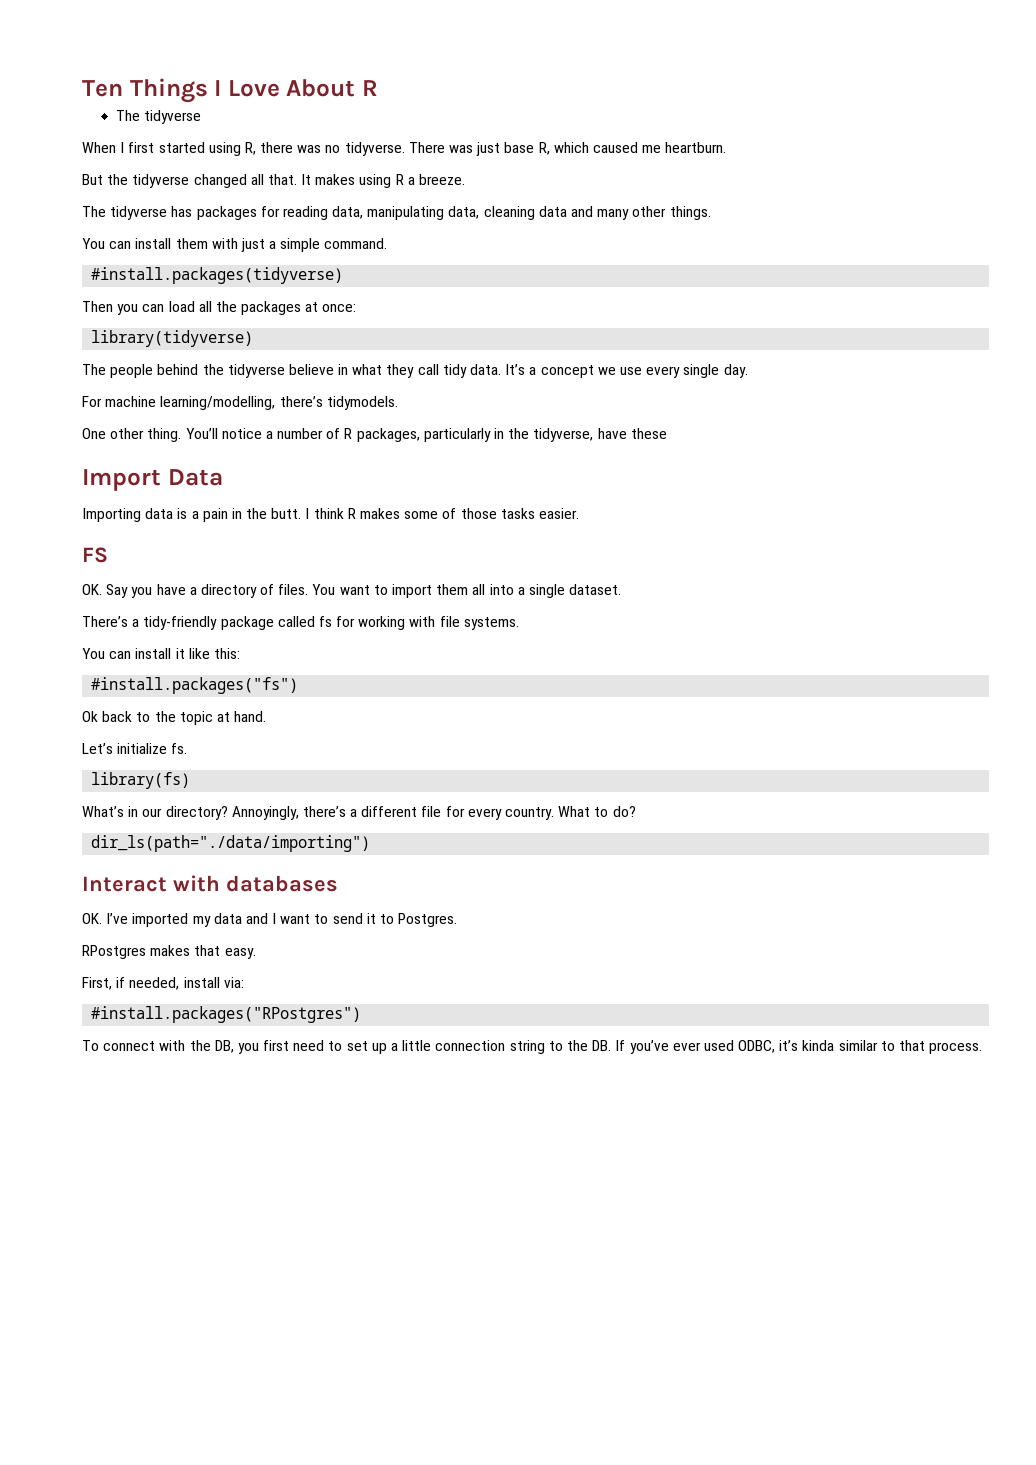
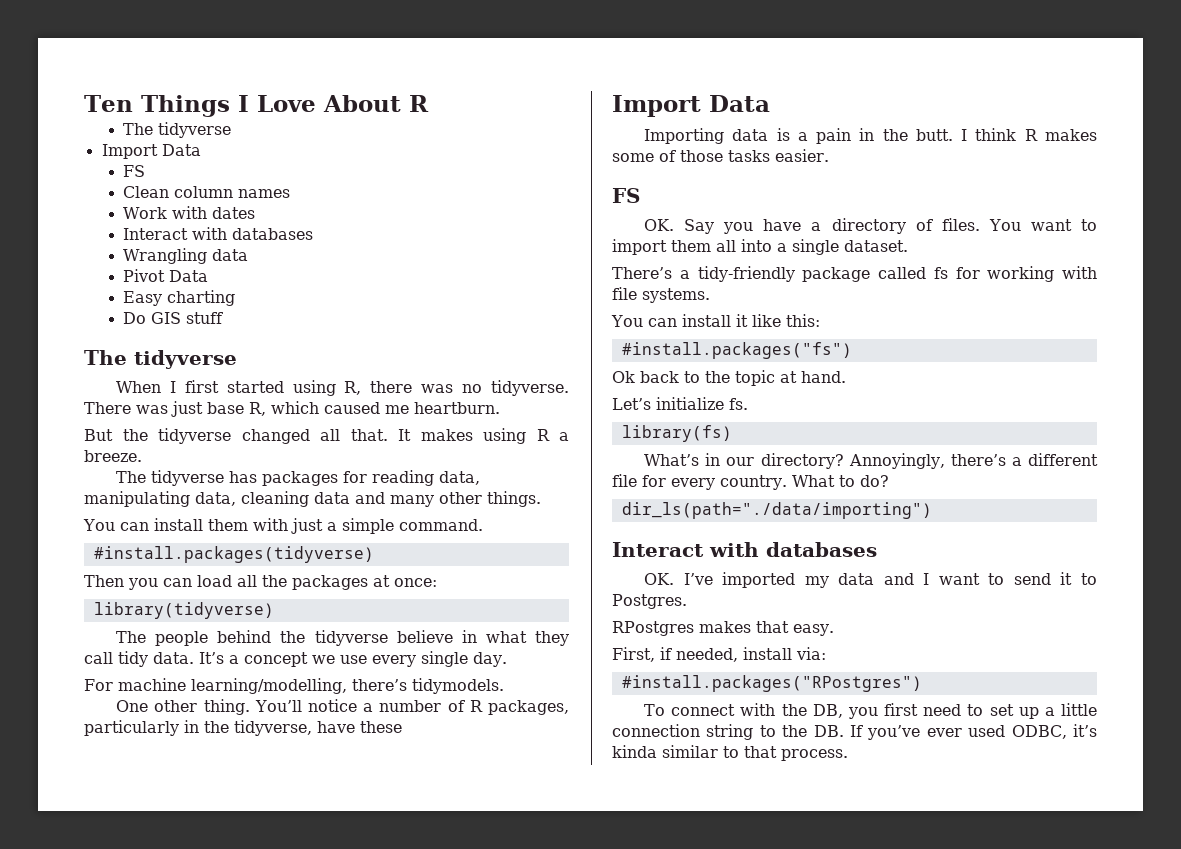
(202, 117) none -> [101,144,201,159] [122,165,145,177] [122,186,290,198] [122,206,255,219] [122,227,313,240] [122,248,248,264] [122,269,208,282] [122,290,235,306] [122,312,223,324] [84,350,237,369] // Import Data // FS // Clean column names // Work with dates // Interact with databases // Wrangling data // Pivot Data // Easy charting // Do GIS stuff // The tidyverse

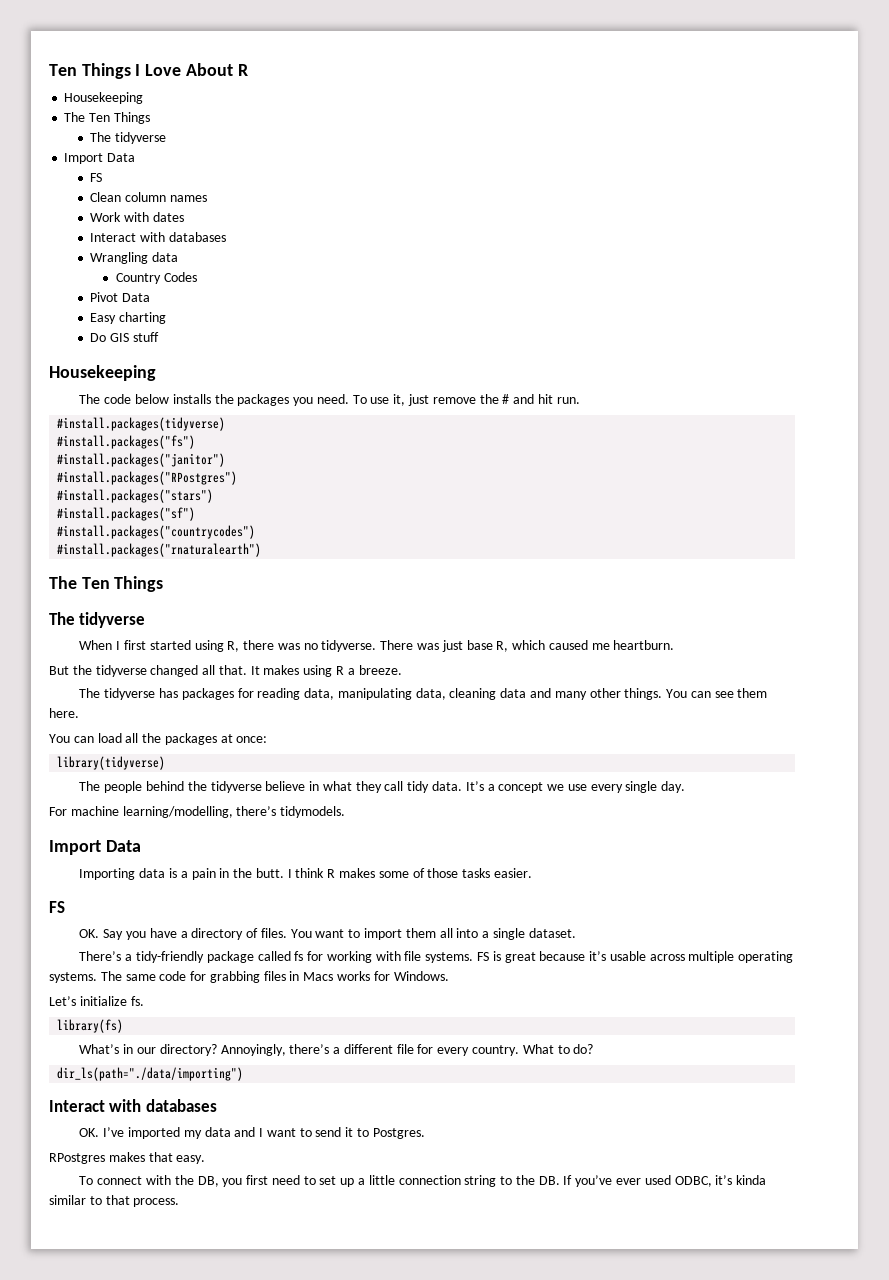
(429, 103) none -> [64,92,144,104] [64,112,150,124] // Housekeeping // The Ten Things
(248, 255) none -> [115,272,197,284] // Country Codes
(223, 318) none -> [49,365,156,381] [79,394,580,406] [57,417,226,431] [57,435,196,449] [57,453,226,467] [57,471,238,485] [57,489,214,503] [57,507,196,521] [57,525,256,539] [57,543,262,557] [49,576,164,592] // Housekeeping // The code below installs the packages you need. To use it, just remove the # and hit run. // #install.packages(tidyverse) // #install.packages("fs") // #install.packages("janitor") // #install.packages("RPostgres") // #install.packages("stars") // #install.packages("sf") // #install.packages("countrycodes") // #install.packages("rnaturalearth") // The Ten Things
[83,518,483,534] [93,546,374,563] [84,575,158,590] // You can install them with just a simple command. // #install.packages(tidyverse) // Then you -> [666,688,768,698] [49,708,79,718] [49,734,70,743] You can see them here. // You
[116,699,570,715] [84,720,402,736] // One other thing. You’ll notice a number of R packages, particularly in the tidyverse, have these -> (346, 812) none
[611,314,820,327] [621,342,852,359] [612,370,846,386] // You can install it like this: // #install.packages("fs") // Ok back to the topic at hand. -> [476,951,794,963] [49,971,449,983] FS is great because it’s usable across multiple operating systems. The same code for grabbing files in Macs works for Windows.
[612,647,826,662] [621,675,922,692] // First, if needed, install via: // #install.packages("RPostgres") -> (206, 1159) none

